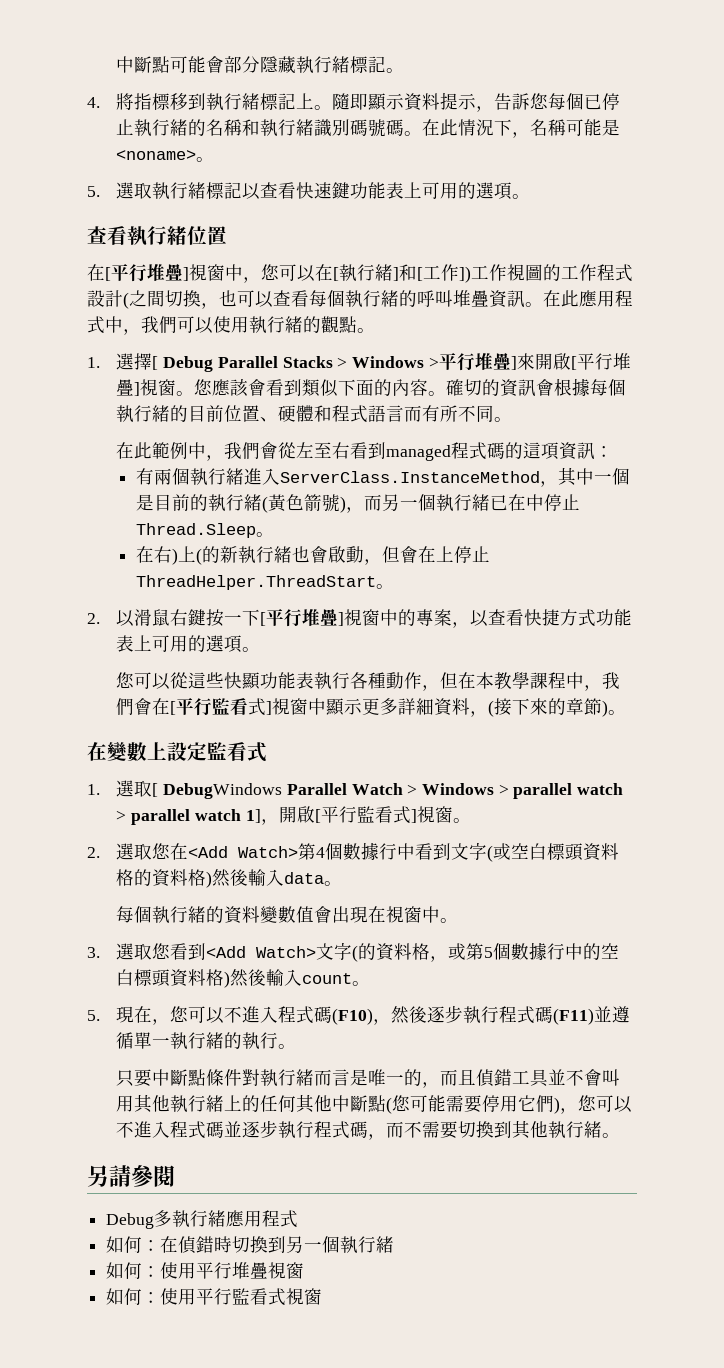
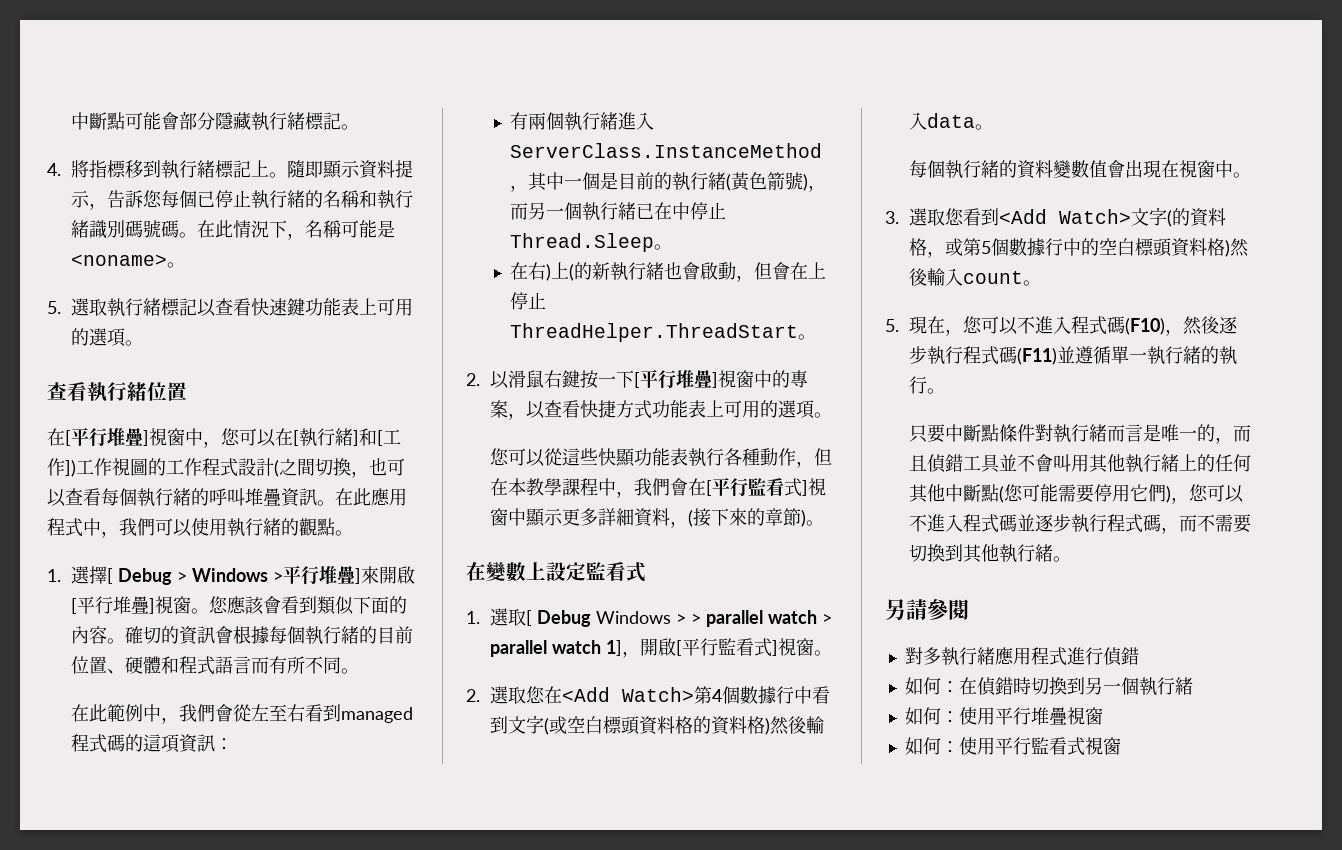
[217,356,333,368] Parallel Stacks -> (173, 576) none
[163,783,494,799] DebugWindows Parallel Watch > Windows -> [537,610,687,627] Debug Windows >
[106,1213,155,1229] Debug -> [904,647,923,665] 對
(299, 1219) none -> [1066,647,1139,666] 進行偵錯

